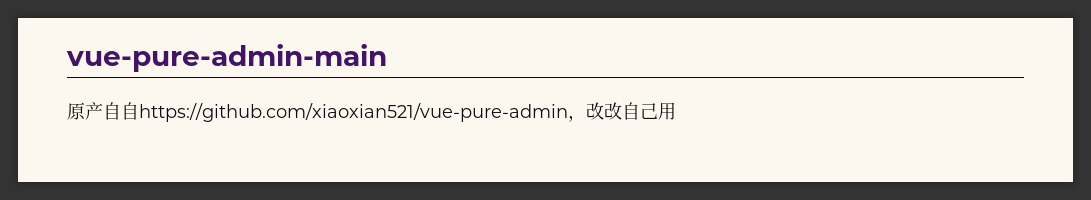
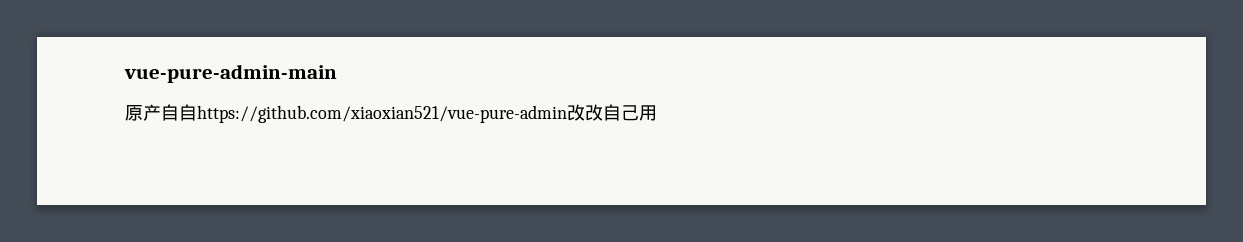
[568,115,586,122] ， -> (567, 114) none

